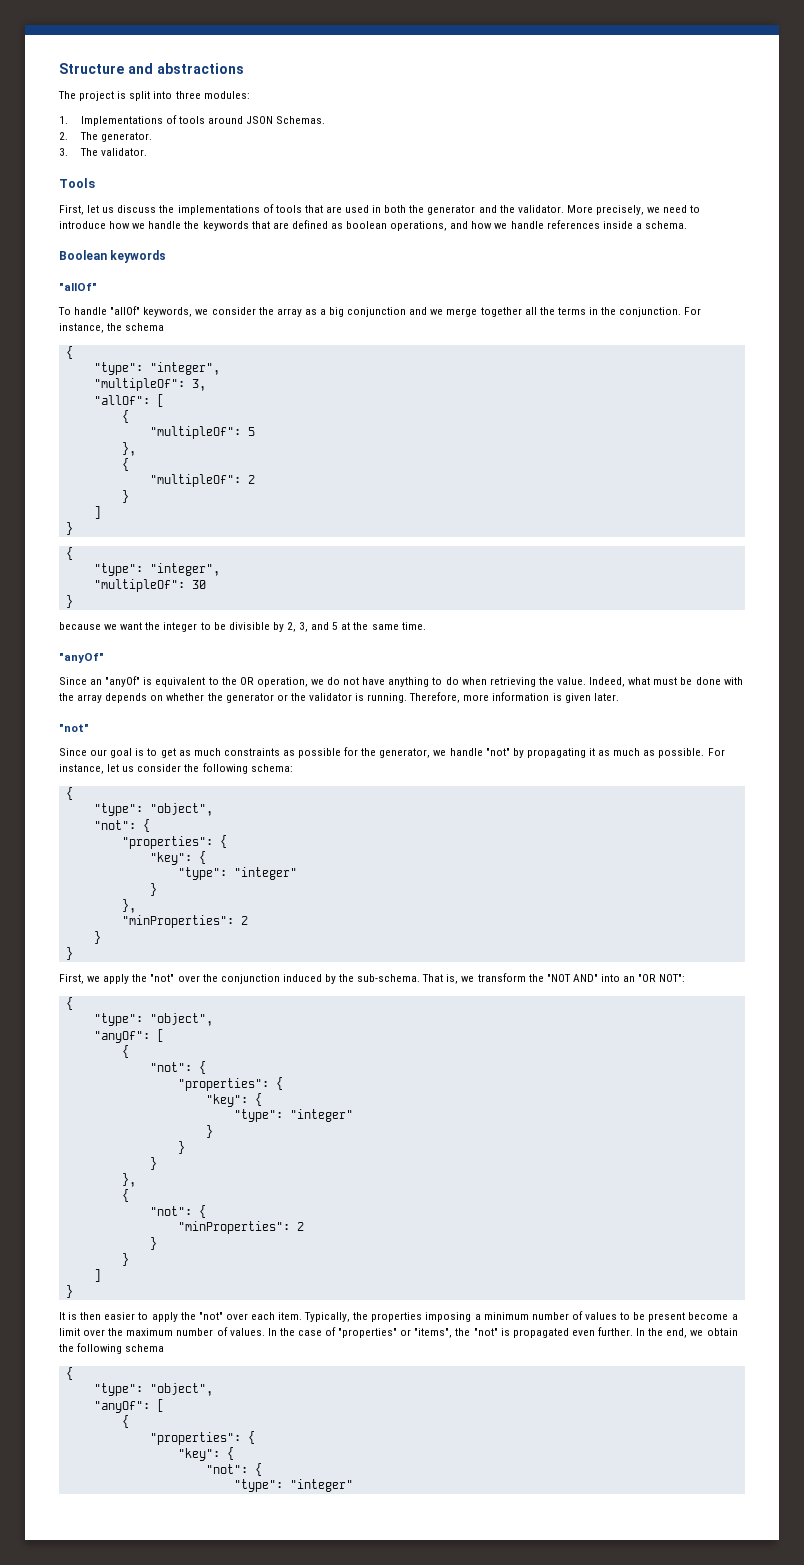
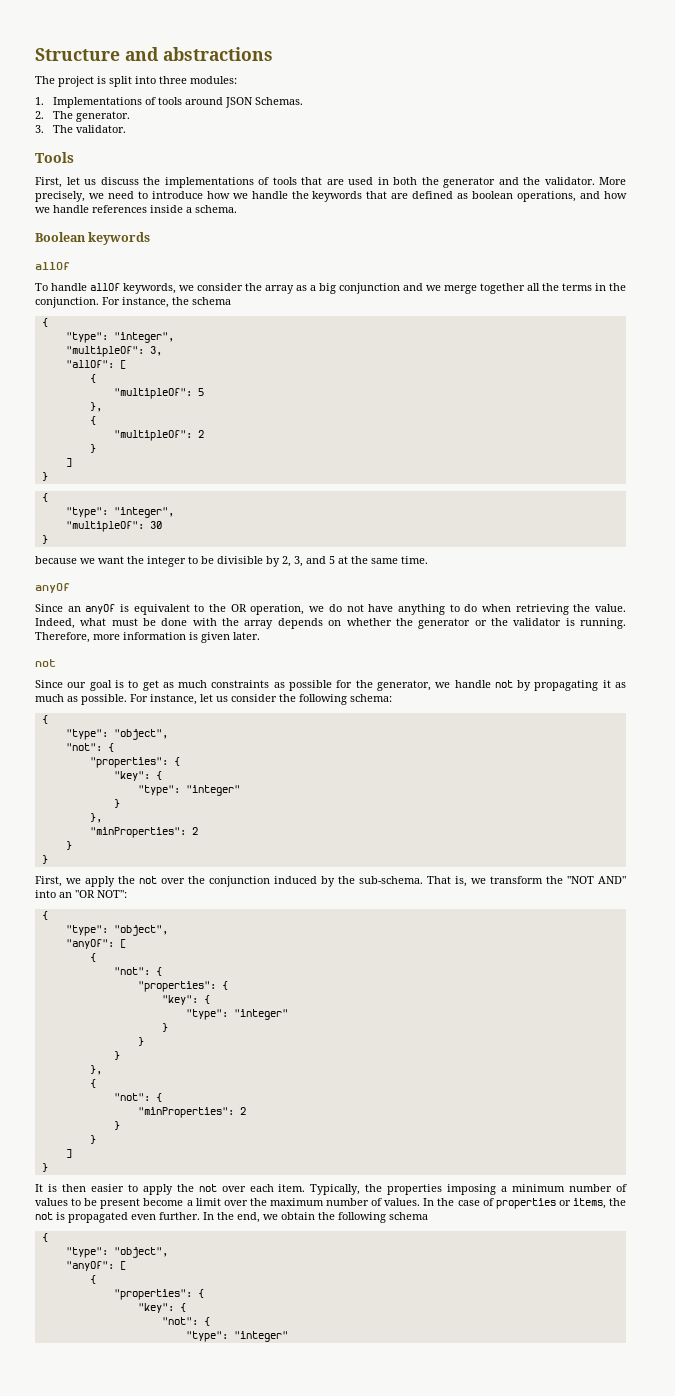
[59,283,97,291] "allOf" -> [35,262,70,270] allOf
[110,306,141,315] "allOf" -> [90,283,120,291] allOf
[59,653,104,663] "anyOf" -> [35,583,70,593] anyOf
[105,676,141,687] "anyOf" -> [85,604,116,614] anyOf
[59,724,89,732] "not" -> [35,659,56,667] not
[485,748,510,756] "not" -> [494,680,513,688] not
[150,974,175,982] "not" -> [139,876,157,884] not
[198,1312,223,1320] "not" -> [198,1184,217,1192] not
[338,1328,498,1338] "properties" or "items", the "not" -> [495,1198,627,1209] [35,1212,53,1220] properties or items, the not

